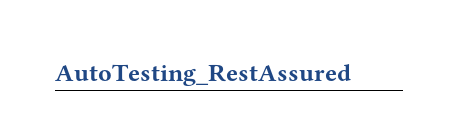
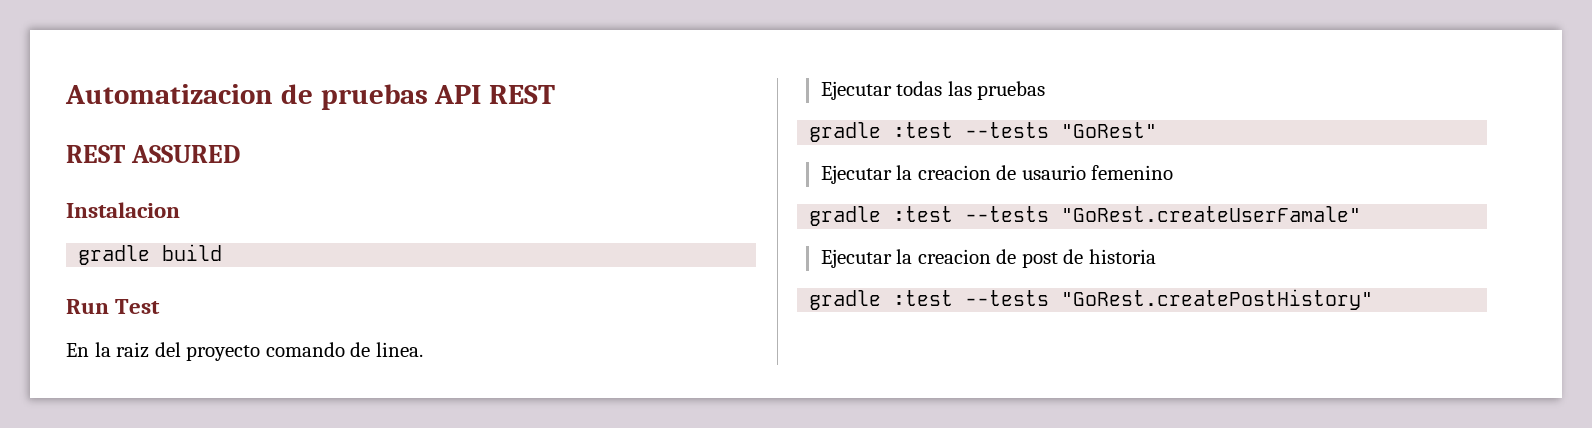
[55,64,351,86] AutoTesting_RestAssured -> [65,84,556,110] [66,145,240,163] [66,202,180,218] [78,244,223,265] [66,299,161,314] [66,342,423,361] [820,81,1046,100] [809,122,1158,142] [820,165,1174,184] [809,206,1362,226] [820,249,1156,268] [809,289,1374,310] Automatizacion de pruebas API REST // REST ASSURED // Instalacion // gradle build // Run Test // En la raiz del proyecto comando de linea. // Ejecutar todas las pruebas // gradle :test --tests "GoRest" // Ejecutar la creacion de usaurio femenino // gradle :test --tests "GoRest.createUserFamale" // Ejecutar la creacion de post de historia // gradle :test --tests "GoRest.createPostHistory"

